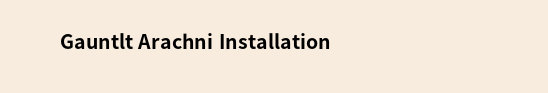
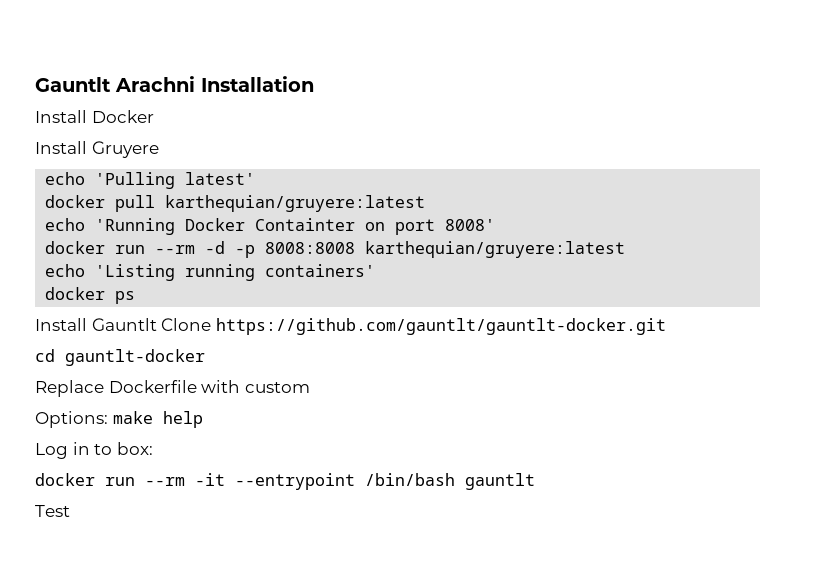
(331, 41) none -> [35,110,154,123] [35,141,159,158] [45,172,256,189] [45,195,426,212] [45,218,496,235] [45,241,626,258] [45,264,376,281] [45,287,136,304] [35,318,666,335] [35,349,205,366] [35,380,310,397] [35,411,203,428] [35,442,153,459] [35,473,535,490] [35,505,70,517] // Install Docker // Install Gruyere // echo 'Pulling latest' // docker pull karthequian/gruyere:latest // echo 'Running Docker Containter on port 8008' // docker run --rm -d -p 8008:8008 karthequian/gruyere:latest // echo 'Listing running containers' // docker ps // Install Gauntlt Clone https://github.com/gauntlt/gauntlt-docker.git // cd gauntlt-docker // Replace Dockerfile with custom // Options: make help // Log in to box: // docker run --rm -it --entrypoint /bin/bash gauntlt // Test

